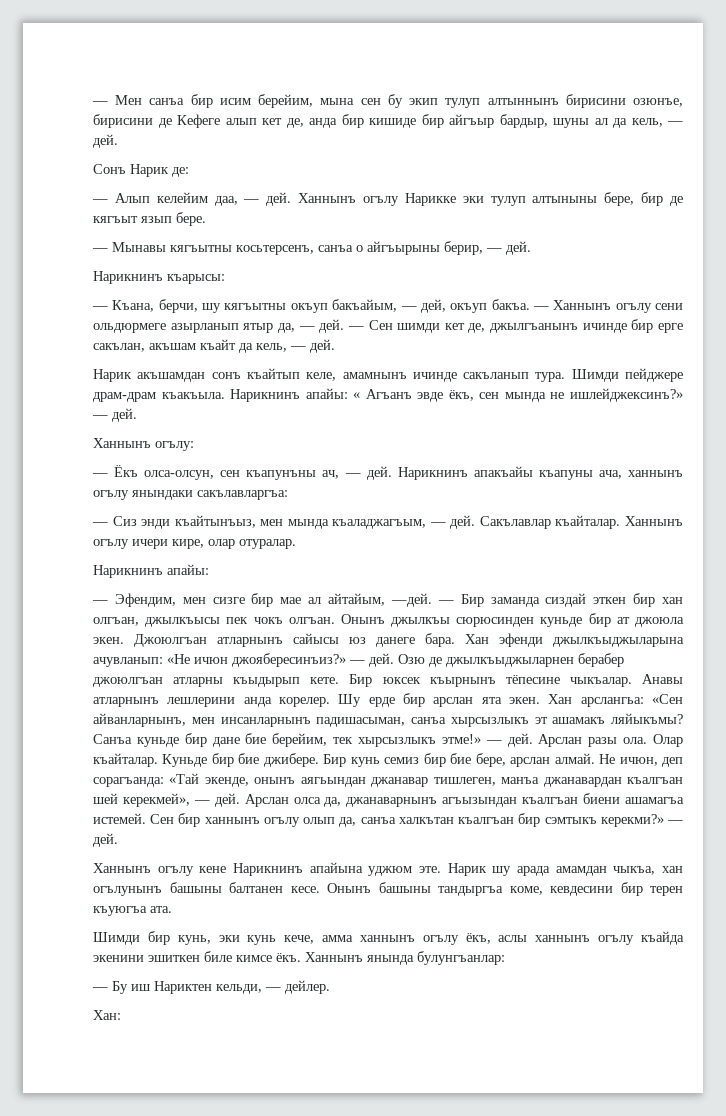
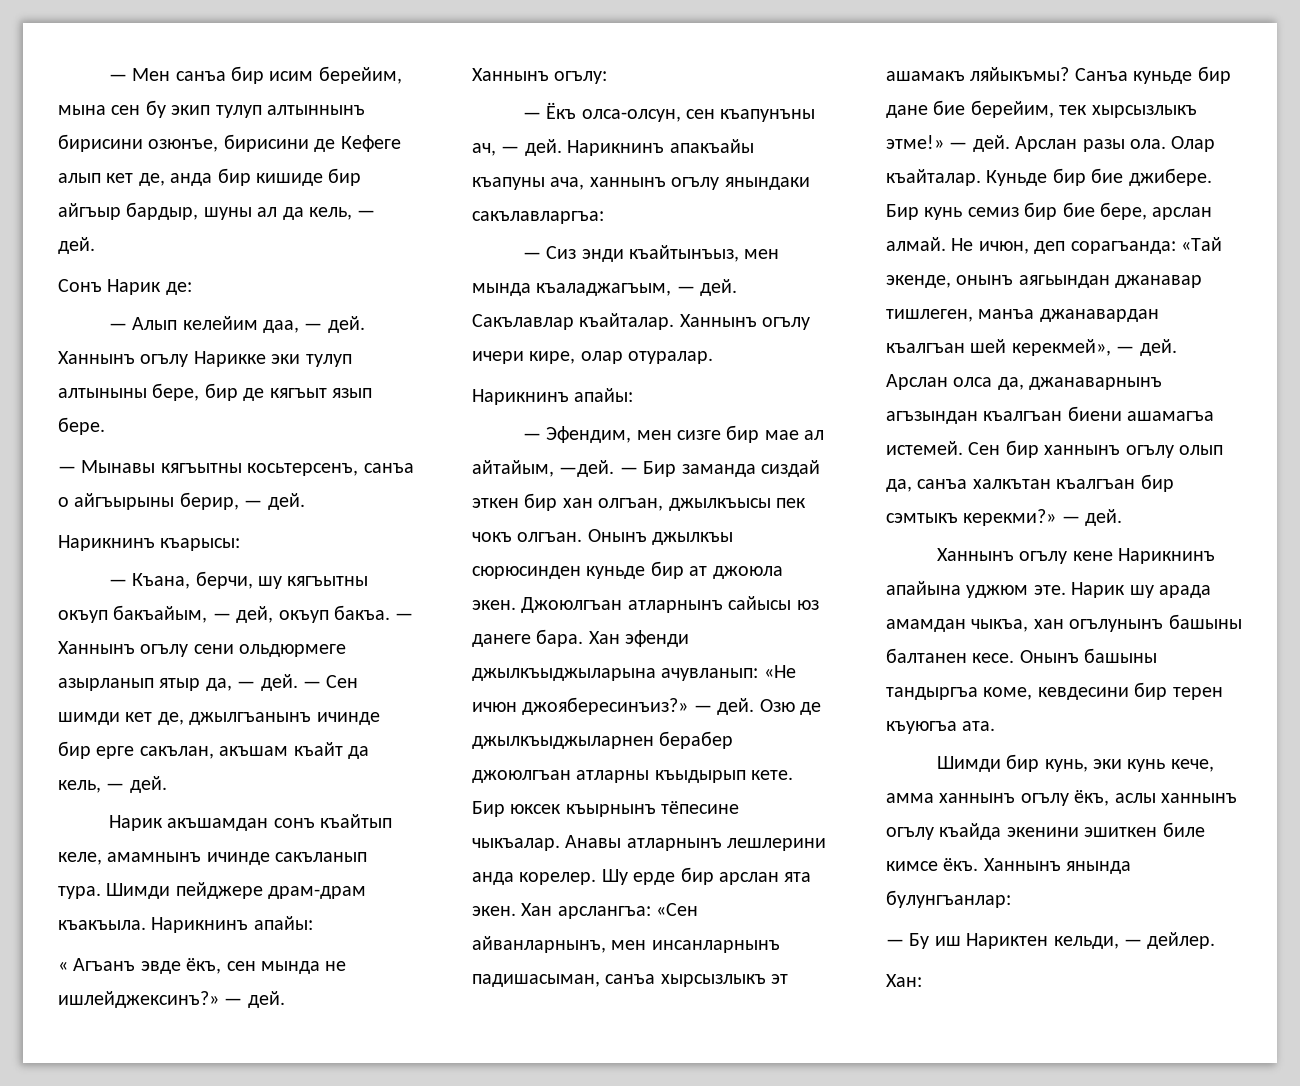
(348, 393) none -> (313, 923) //
[580,697,644,707] арслангьа: -> [557,906,651,919] арслангъа:
[442,797,518,807] агъызындан -> [886,411,978,424] агъзындан

